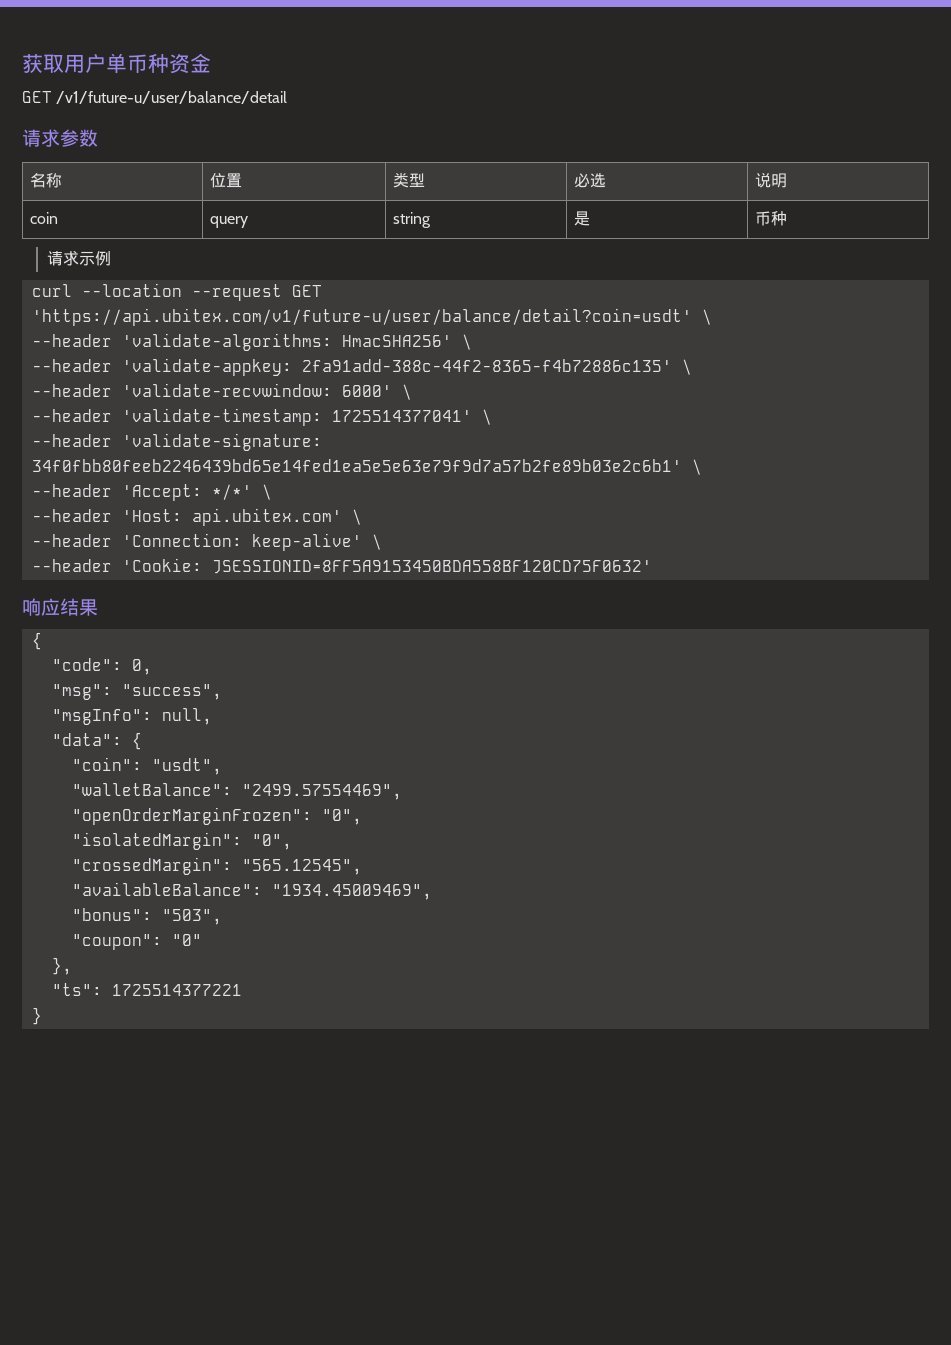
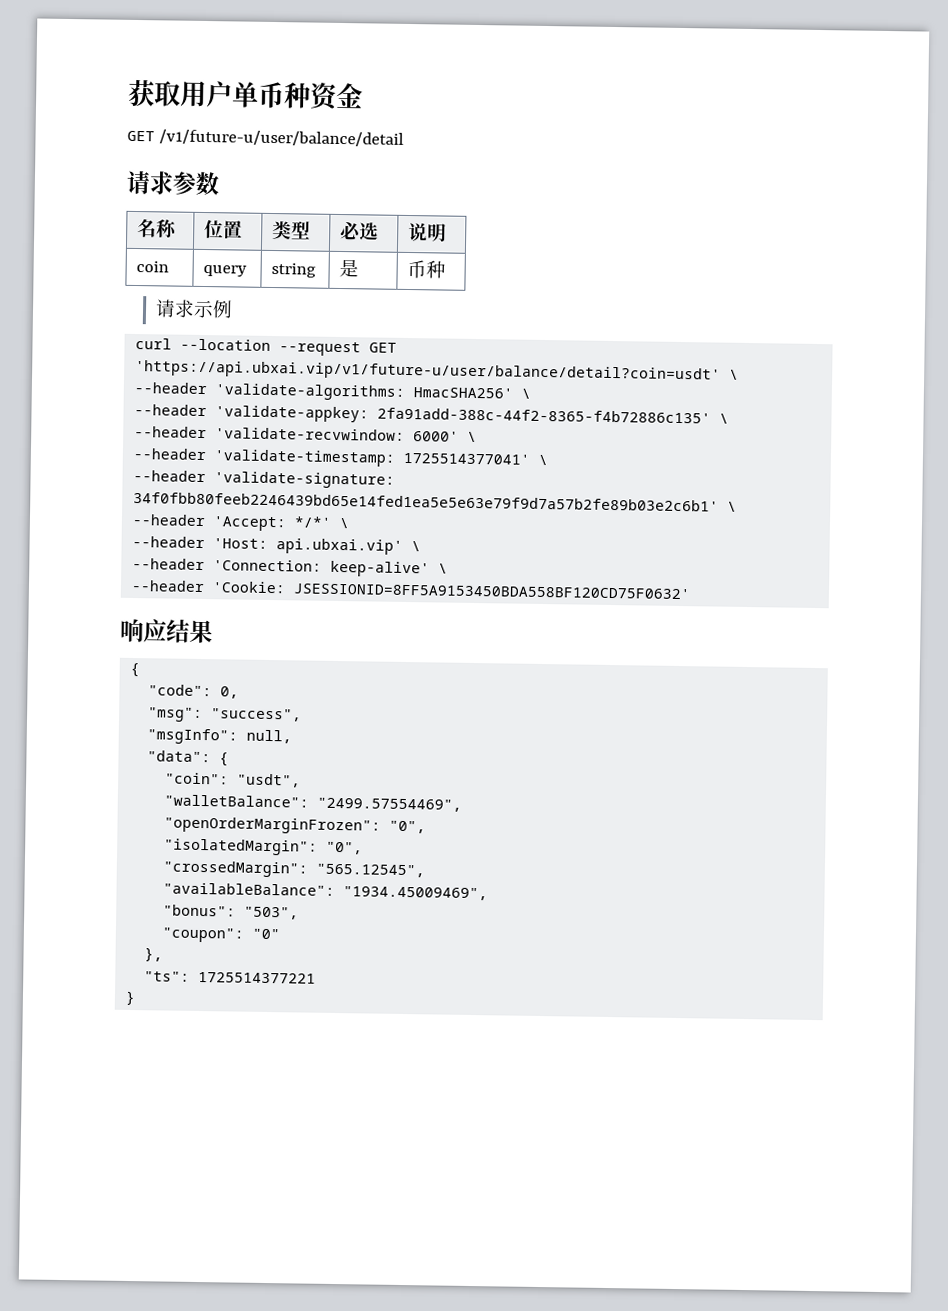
[31,308,692,326] 'https://api.ubitex.com/v1/future-u/user/balance/detail?coin=usdt' -> [135,360,722,384] 'https://api.ubxai.vip/v1/future-u/user/balance/detail?coin=usdt'
[191,508,342,526] api.ubitex.com' -> [276,538,404,555] api.ubxai.vip'

